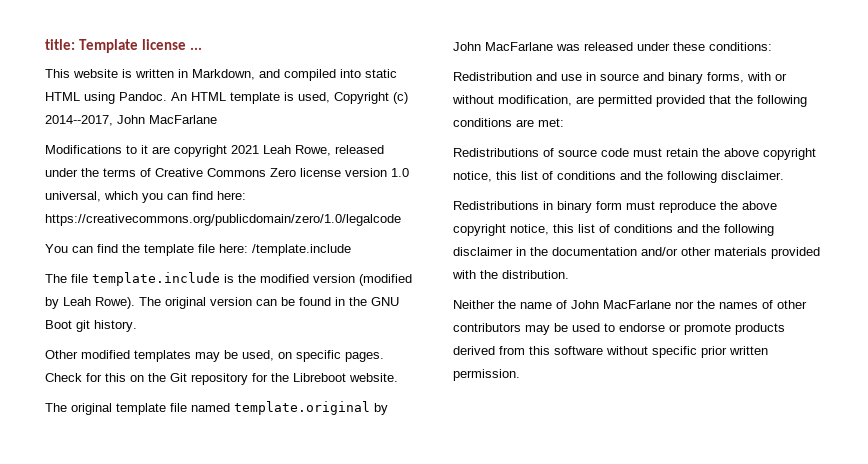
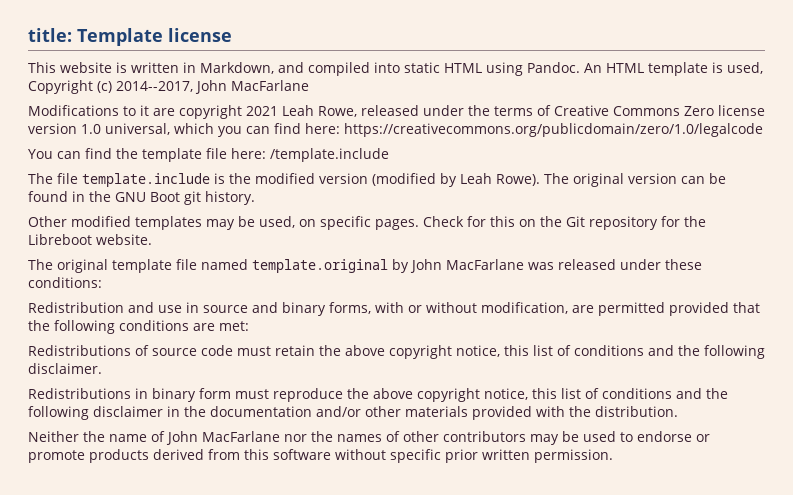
[190,47,203,50] ... -> (232, 35) none

